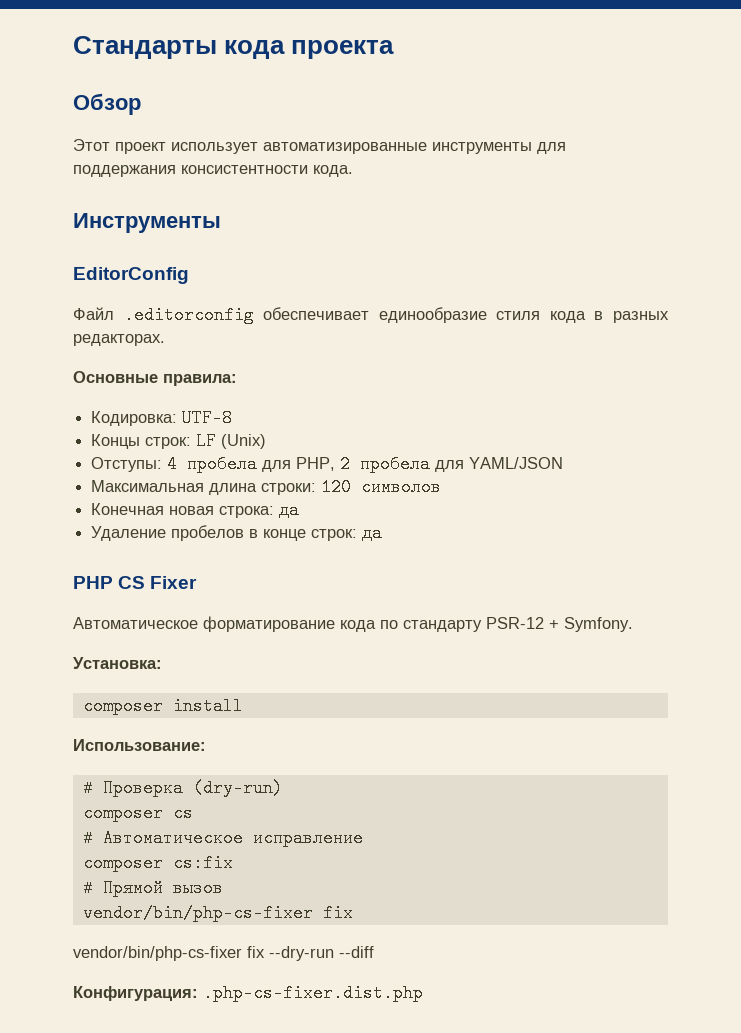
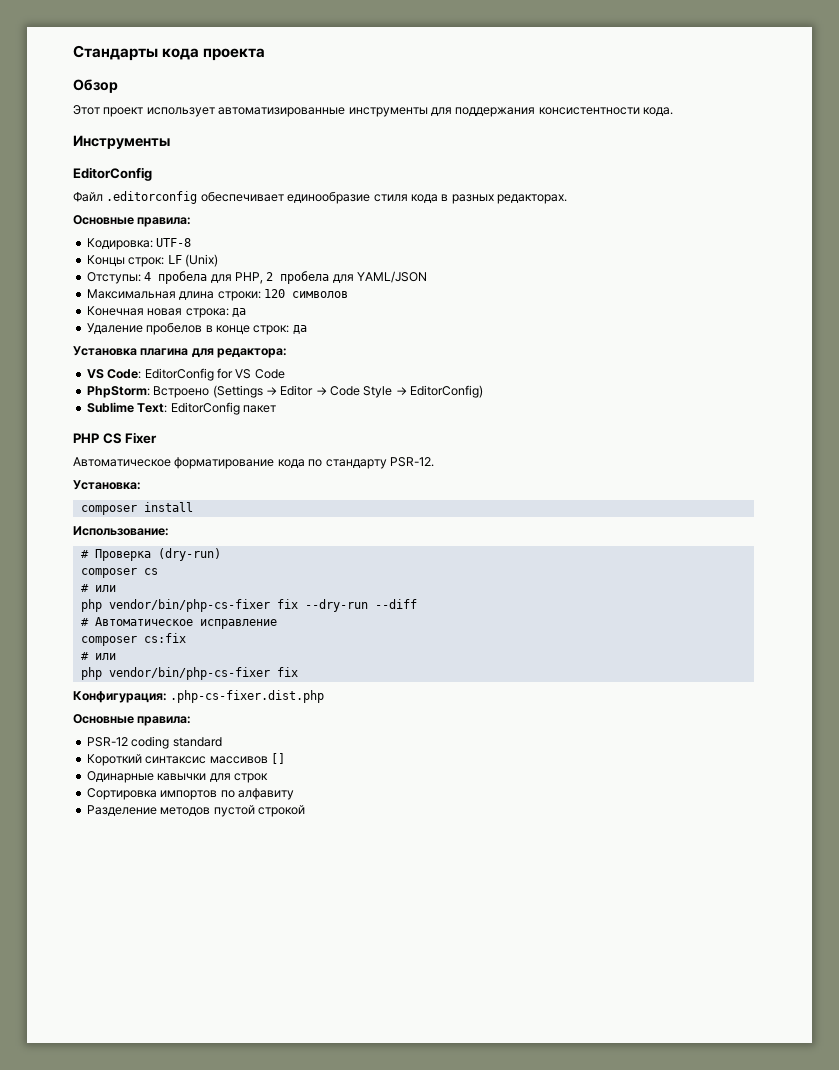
(383, 534) none -> [73,346,288,358] [86,368,285,381] [86,385,484,398] [86,402,276,415] // Установка плагина для редактора: // VS Code: EditorConfig for VS Code // PhpStorm: Встроено (Settings → Editor → Code Style → EditorConfig) // Sublime Text: EditorConfig пакет
[486,617,633,632] PSR-12 + Symfony. -> [389,457,434,467] PSR-12.
(193, 813) none -> [80,584,116,592] [80,599,417,612] // # или // php vendor/bin/php-cs-fixer fix --dry-run --diff
[102,881,223,897] Прямой вызов // -> [94,653,116,660] [80,667,102,680] или // php
[73,946,374,961] [73,984,423,1002] vendor/bin/php-cs-fixer fix --dry-run --diff // Конфигурация: .php-cs-fixer.dist.php -> [73,690,325,703] [73,714,192,726] [86,736,222,749] [86,753,285,766] [86,771,268,783] [86,788,294,800] [86,805,305,817] Конфигурация: .php-cs-fixer.dist.php // Основные правила: // PSR-12 coding standard // Короткий синтаксис массивов [] // Одинарные кавычки для строк // Сортировка импортов по алфавиту // Разделение методов пустой строкой

